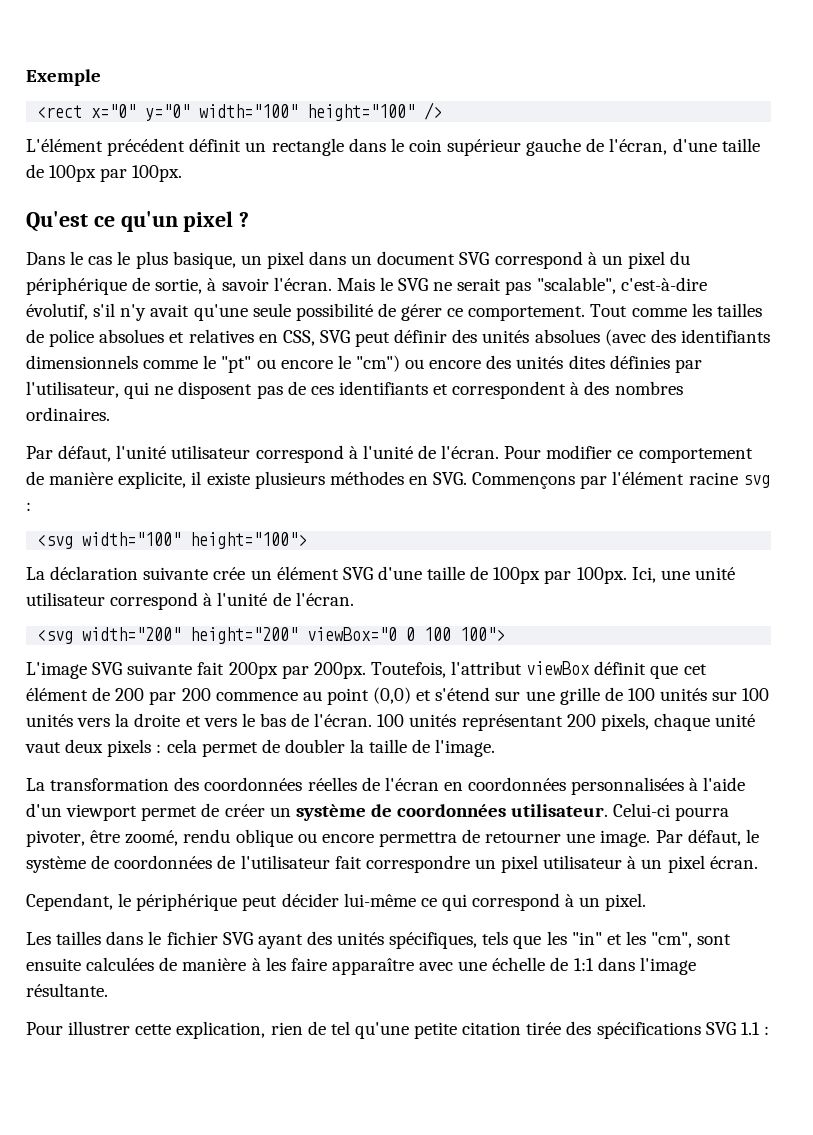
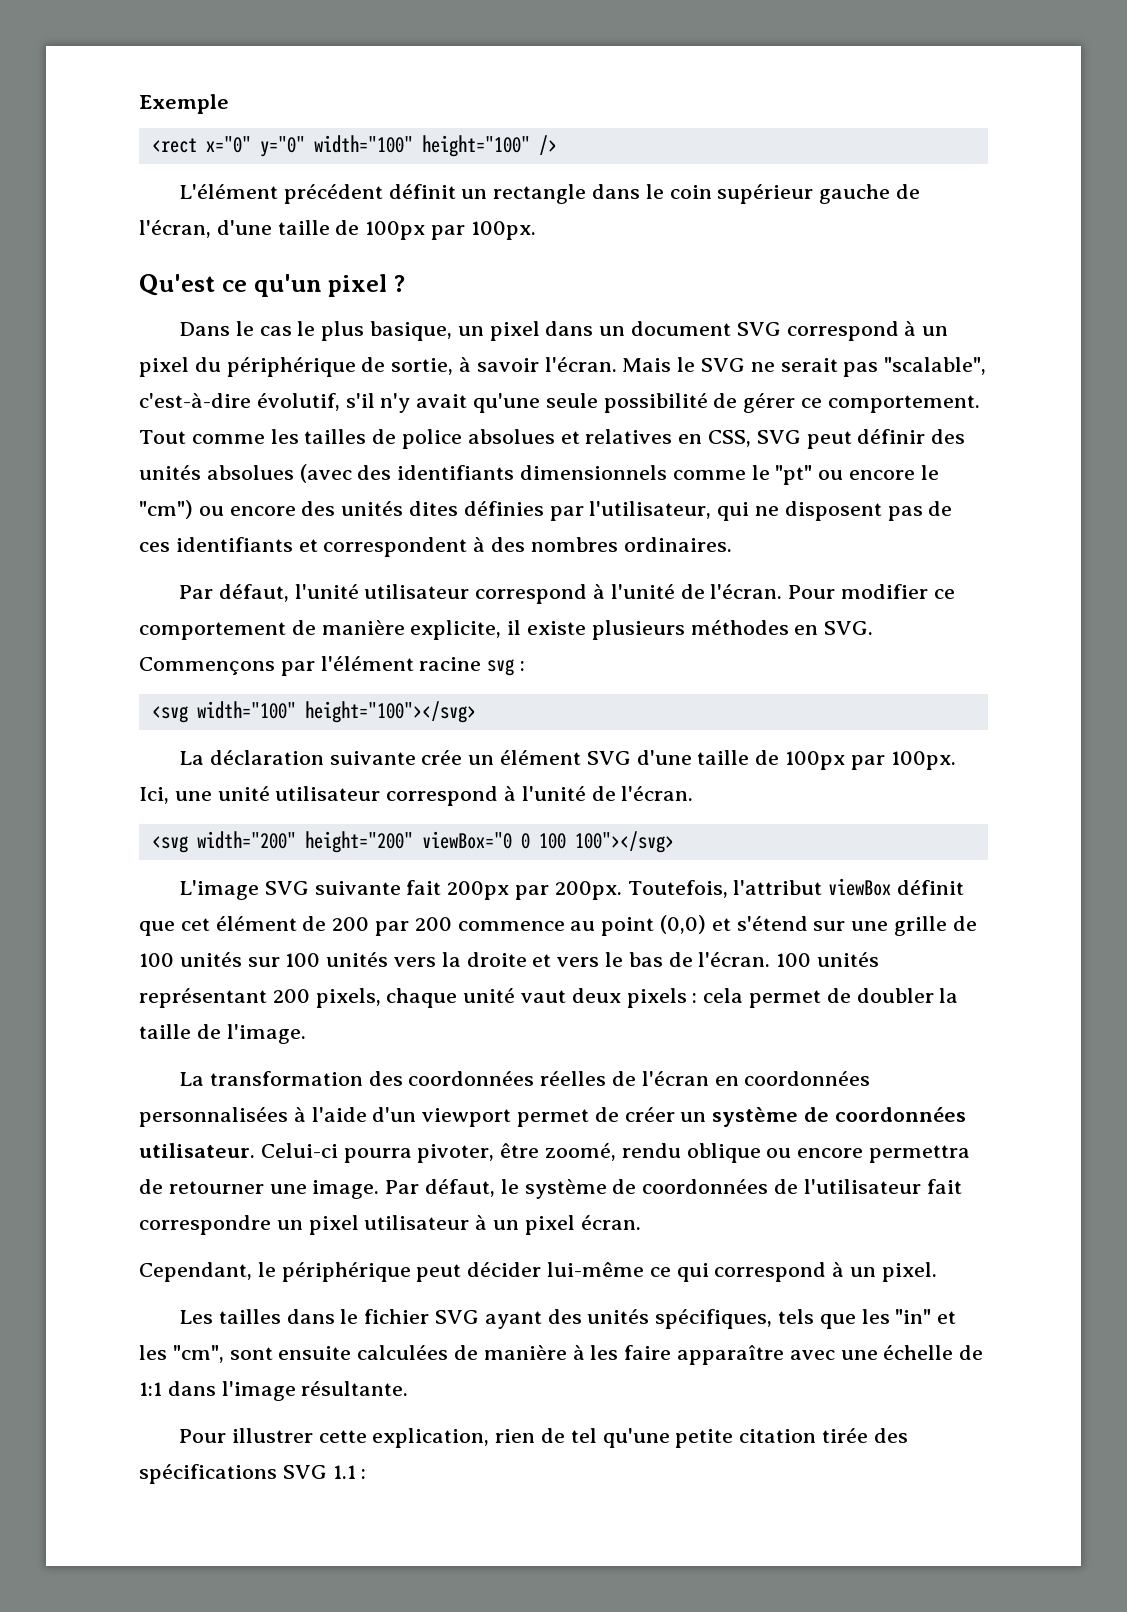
[190,532,308,549] height="100"> -> [304,701,476,723] height="100"></svg>
[460,627,506,641] 100"> -> [574,831,674,853] 100"></svg>

